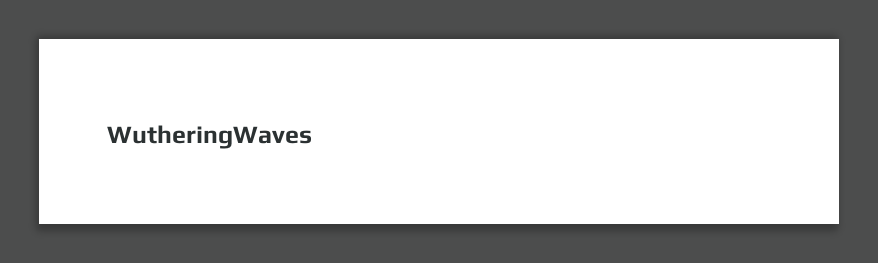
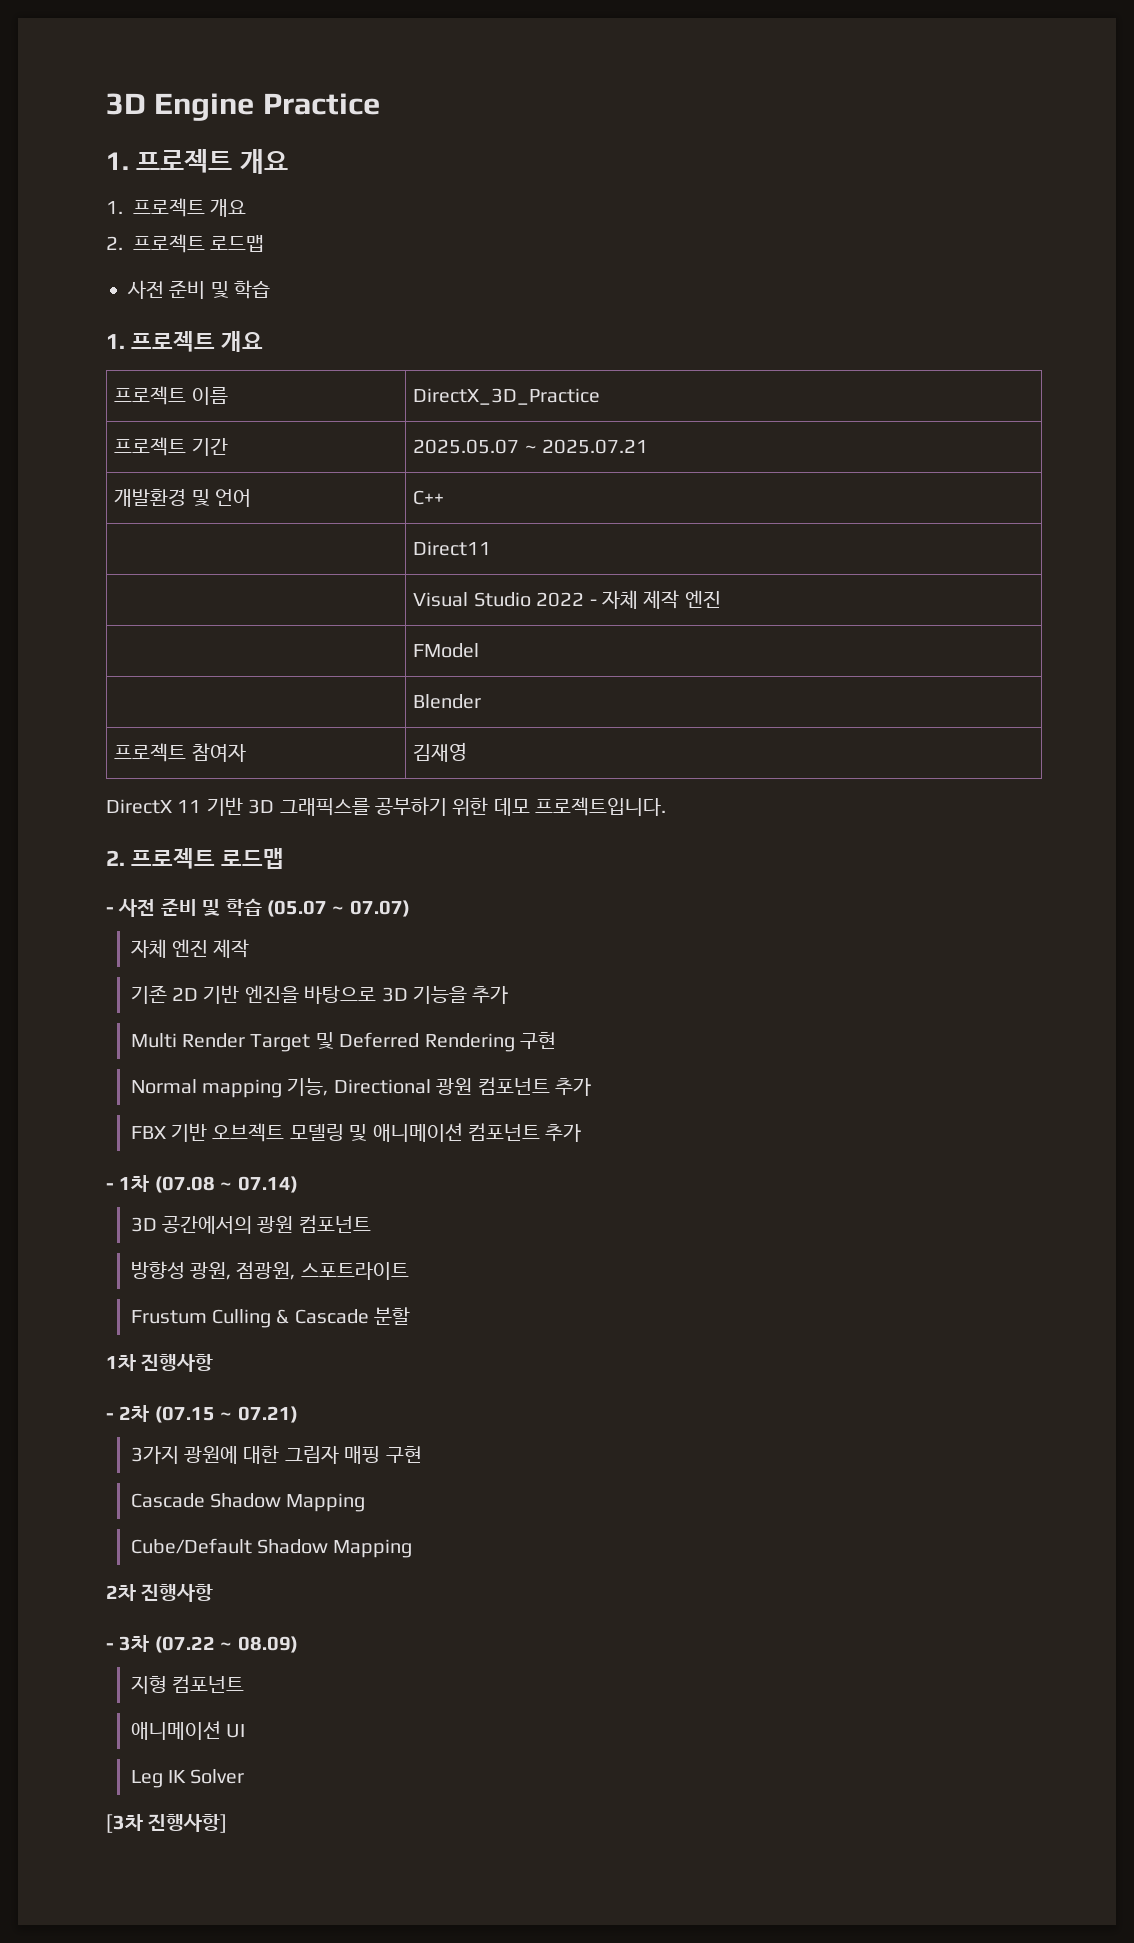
[107,125,312,149] WutheringWaves -> [106,93,380,121] [106,149,288,174] [106,198,247,217] [106,234,265,253] [127,280,271,299] [106,331,264,352] [114,386,228,405] [413,388,601,405] [114,437,228,456] [413,439,649,454] [114,489,252,507] [413,490,445,505] [413,541,492,556] [413,590,721,609] [413,643,480,658] [413,694,482,709] [114,743,246,762] [413,742,468,762] [106,797,667,816] [106,848,285,869] [106,898,410,917] [130,939,250,958] [130,985,509,1004] [130,1032,556,1052] [130,1077,591,1098] [130,1123,582,1142] [106,1175,298,1193] [130,1215,371,1234] [130,1261,409,1280] [130,1307,411,1328] [106,1354,214,1372] [106,1405,298,1423] [130,1445,422,1464] [130,1493,366,1512] [130,1538,413,1558] [106,1584,214,1602] [106,1635,298,1653] [130,1675,244,1694] [130,1721,245,1740] [130,1769,245,1788] [106,1814,228,1833] 3D Engine Practice // 1. 프로젝트 개요 // 1. 프로젝트 개요 // 2. 프로젝트 로드맵 // 사전 준비 및 학습 // 1. 프로젝트 개요 // 프로젝트 이름 | DirectX_3D_Practice // 프로젝트 기간 | 2025.05.07 ~ 2025.07.21 // 개발환경 및 언어 | C++ // | Direct11 // | Visual Studio 2022 - 자체 제작 엔진 // | FModel // | Blender // 프로젝트 참여자 | 김재영 // DirectX 11 기반 3D 그래픽스를 공부하기 위한 데모 프로젝트입니다. // 2. 프로젝트 로드맵 // - 사전 준비 및 학습 (05.07 ~ 07.07) // 자체 엔진 제작 // 기존 2D 기반 엔진을 바탕으로 3D 기능을 추가 // Multi Render Target 및 Deferred Rendering 구현 // Normal mapping 기능, Directional 광원 컴포넌트 추가 // FBX 기반 오브젝트 모델링 및 애니메이션 컴포넌트 추가 // - 1차 (07.08 ~ 07.14) // 3D 공간에서의 광원 컴포넌트 // 방향성 광원, 점광원, 스포트라이트 // Frustum Culling & Cascade 분할 // 1차 진행사항 // - 2차 (07.15 ~ 07.21) // 3가지 광원에 대한 그림자 매핑 구현 // Cascade Shadow Mapping // Cube/Default Shadow Mapping // 2차 진행사항 // - 3차 (07.22 ~ 08.09) // 지형 컴포넌트 // 애니메이션 UI // Leg IK Solver // [3차 진행사항]

